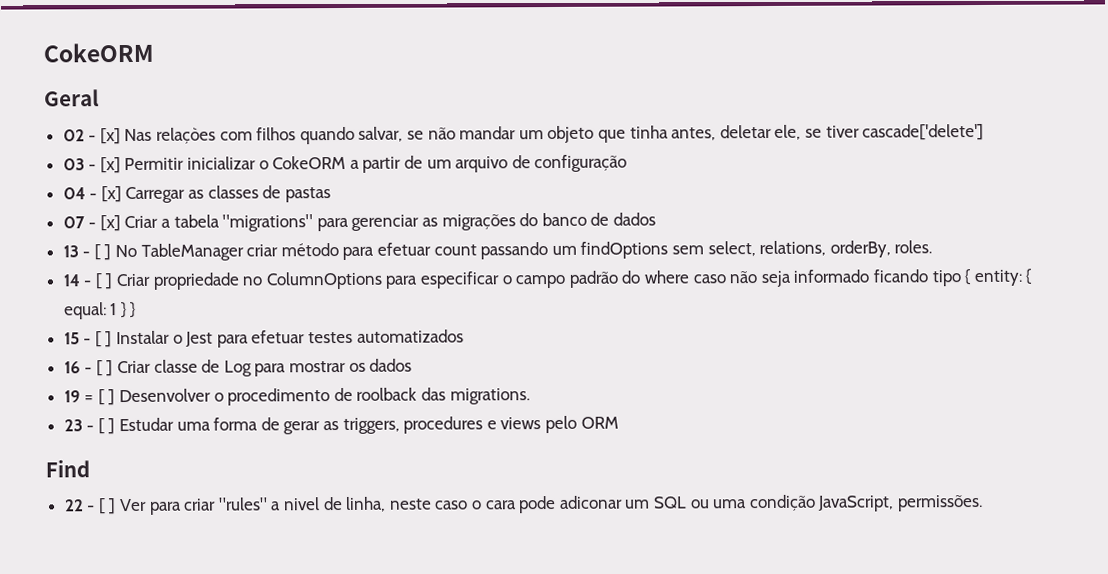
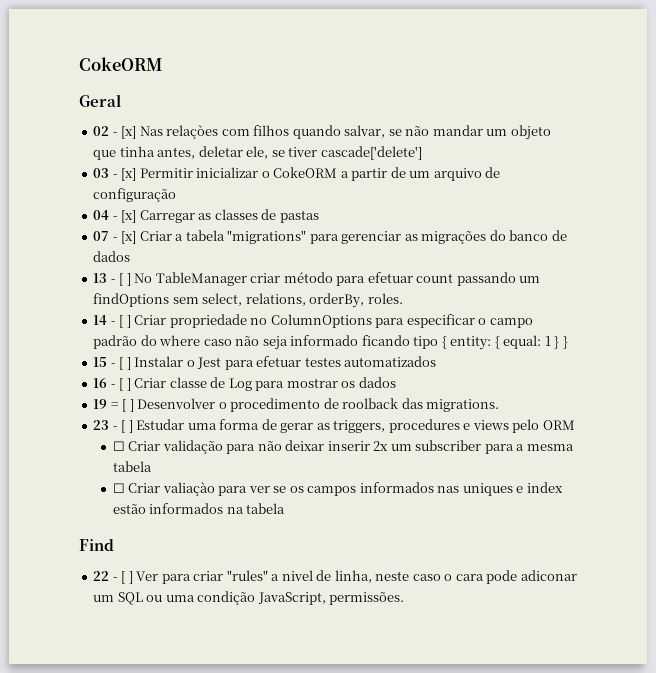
(619, 422) none -> [112,440,574,454] [112,461,152,472] [112,482,563,496] [112,503,286,514] // ☐ Criar validação para não deixar inserir 2x um subscriber para a mesma tabela // ☐ Criar valiaçào para ver se os campos informados nas uniques e index estão informados na tabela

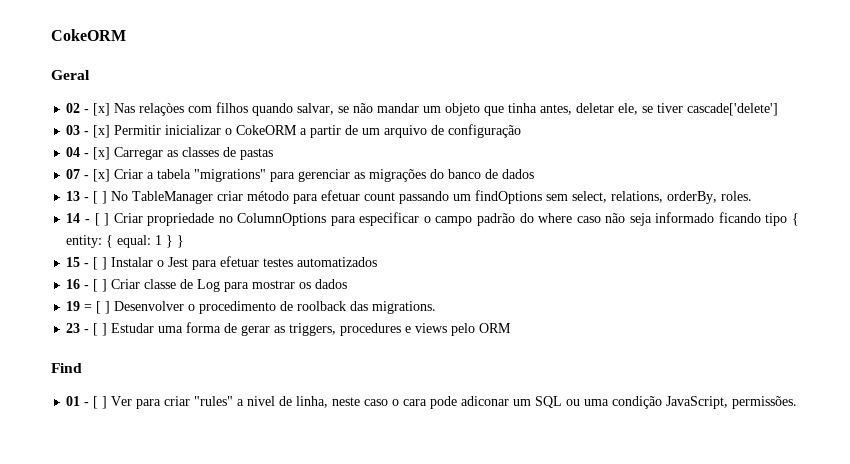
[112,440,574,454] [112,461,152,472] [112,482,563,496] [112,503,286,514] // ☐ Criar validação para não deixar inserir 2x um subscriber para a mesma tabela // ☐ Criar valiaçào para ver se os campos informados nas uniques e index estão informados na tabela -> (512, 328) none
[93,571,110,581] 22 -> [66,396,81,406] 01

